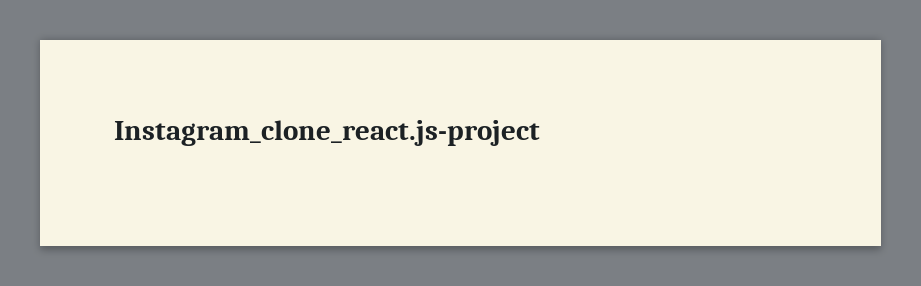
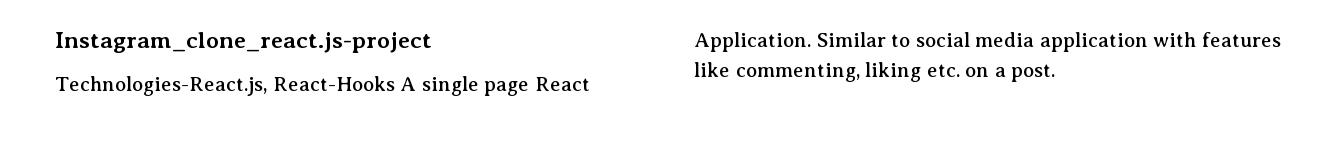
(540, 133) none -> [55,76,590,96] [694,32,1281,52] [694,62,1056,82] // Technologies-React.js, React-Hooks A single page React Application. Similar to social media application with features like commenting, liking etc. on a post.

